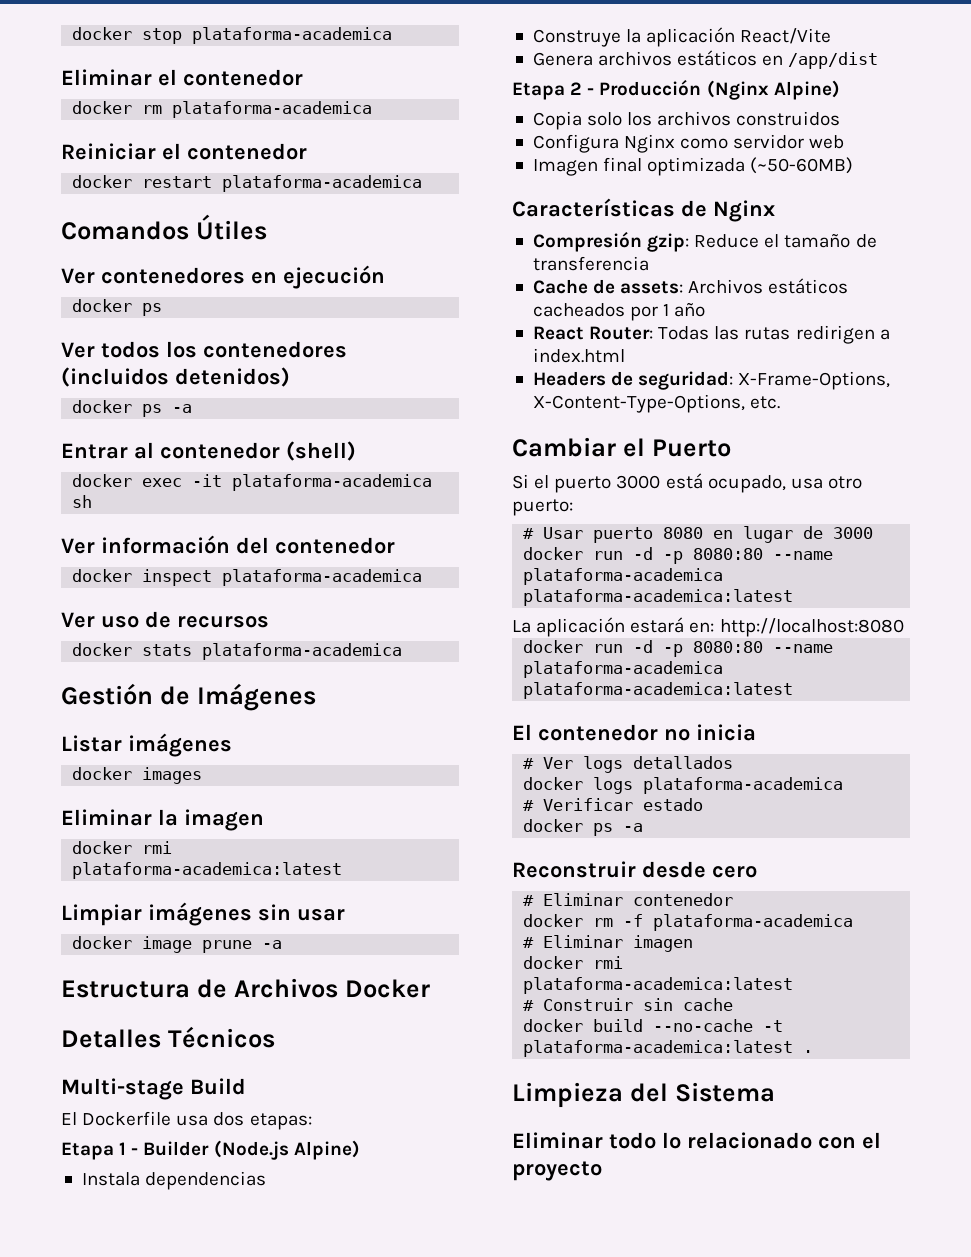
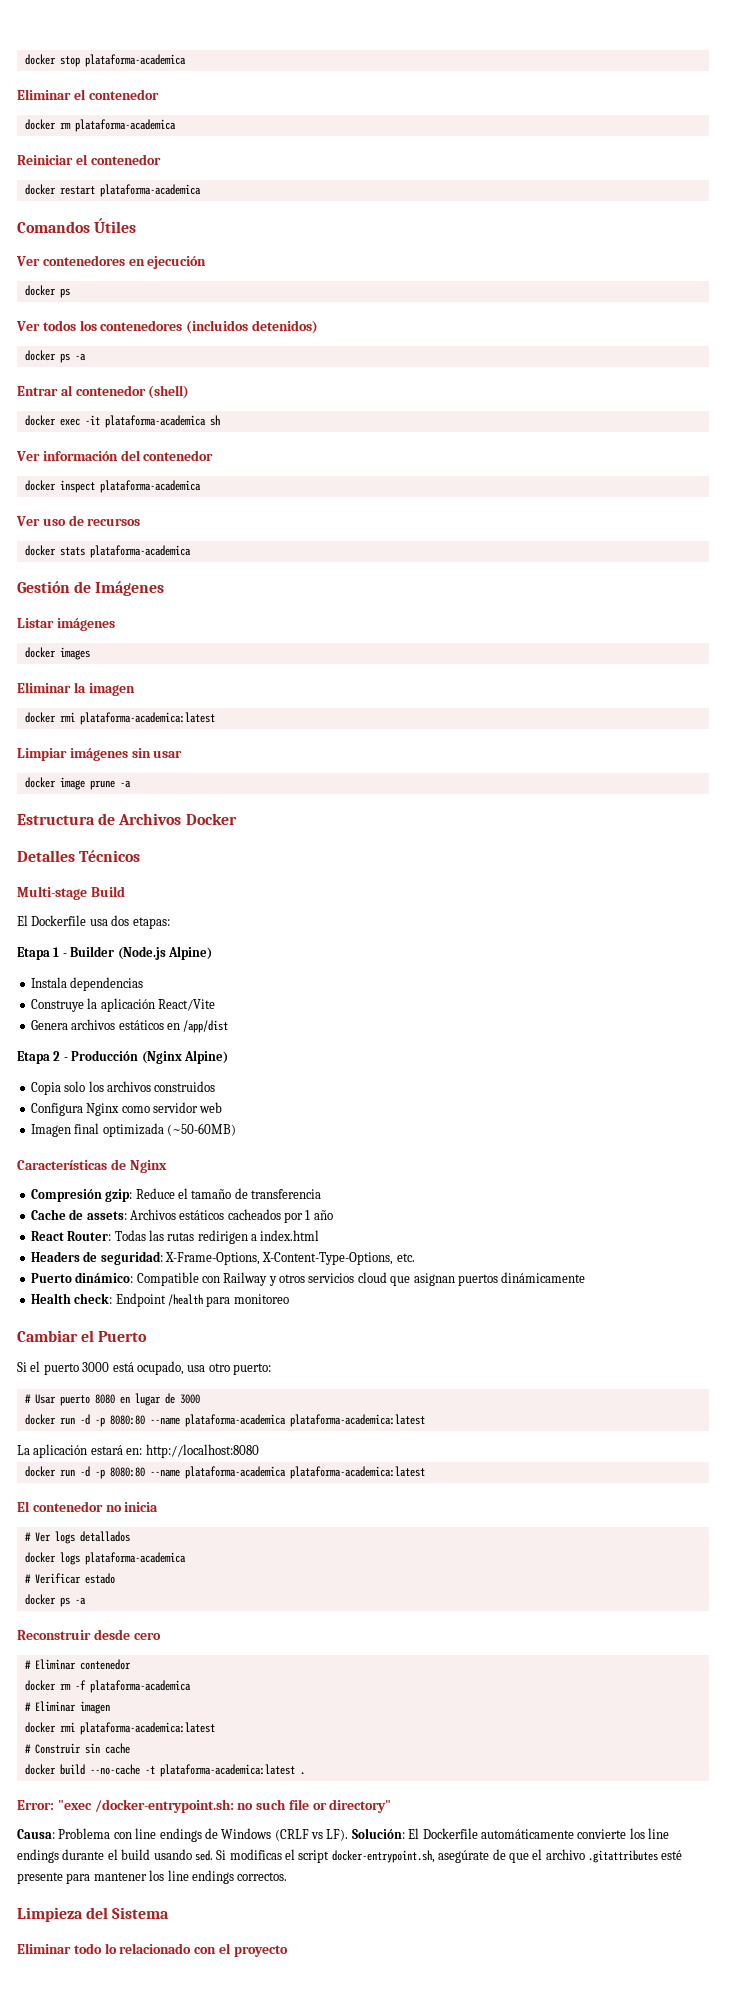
(781, 402) none -> [30,1272,586,1286] [30,1293,289,1307] // Puerto dinámico: Compatible con Railway y otros servicios cloud que asignan puertos dinámicamente // Health check: Endpoint /health para monitoreo
(814, 1051) none -> [17,1799,392,1813] [17,1828,669,1842] [17,1849,683,1863] [17,1870,288,1884] // Error: "exec /docker-entrypoint.sh: no such file or directory" // Causa: Problema con line endings de Windows (CRLF vs LF). Solución: El Dockerfile automáticamente convierte los line endings durante el build usando sed. Si modificas el script docker-entrypoint.sh, asegúrate de que el archivo .gitattributes esté presente para mantener los line endings correctos.

